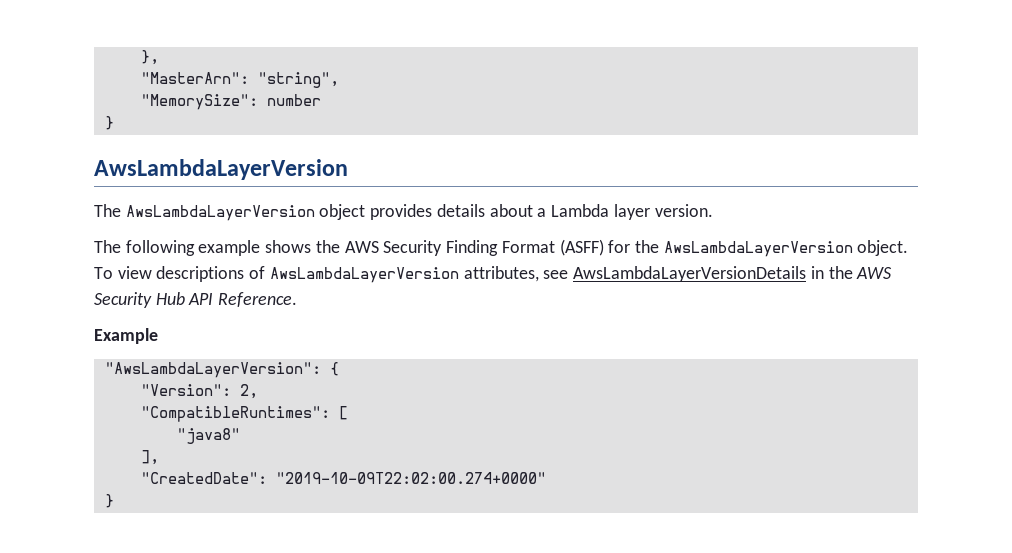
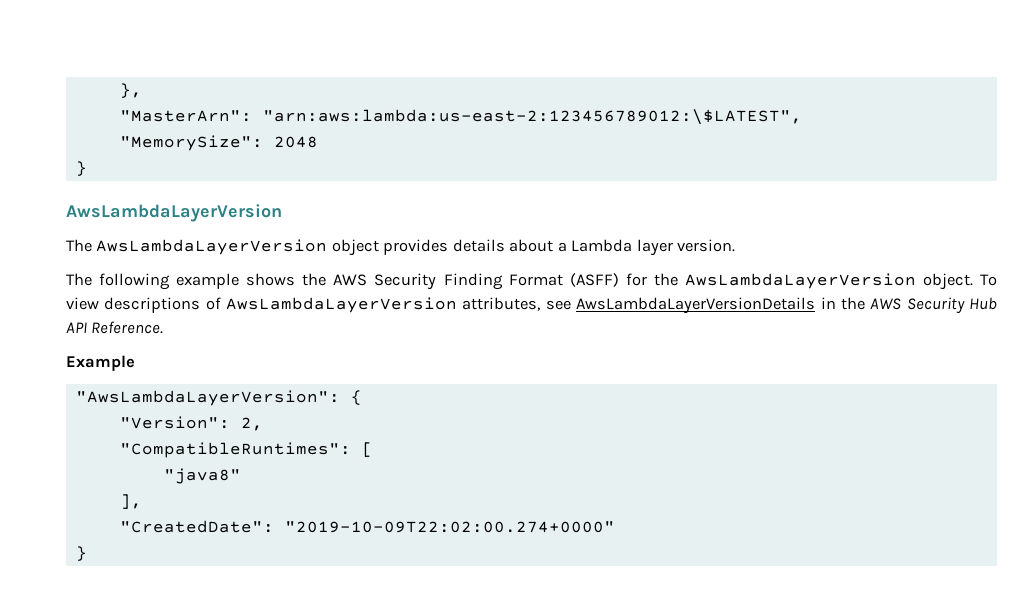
[257,72,339,88] "string", -> [262,109,802,125] "arn:aws:lambda:us-east-2:123456789012:\$LATEST",
[266,94,321,106] number -> [273,136,318,148] 2048

